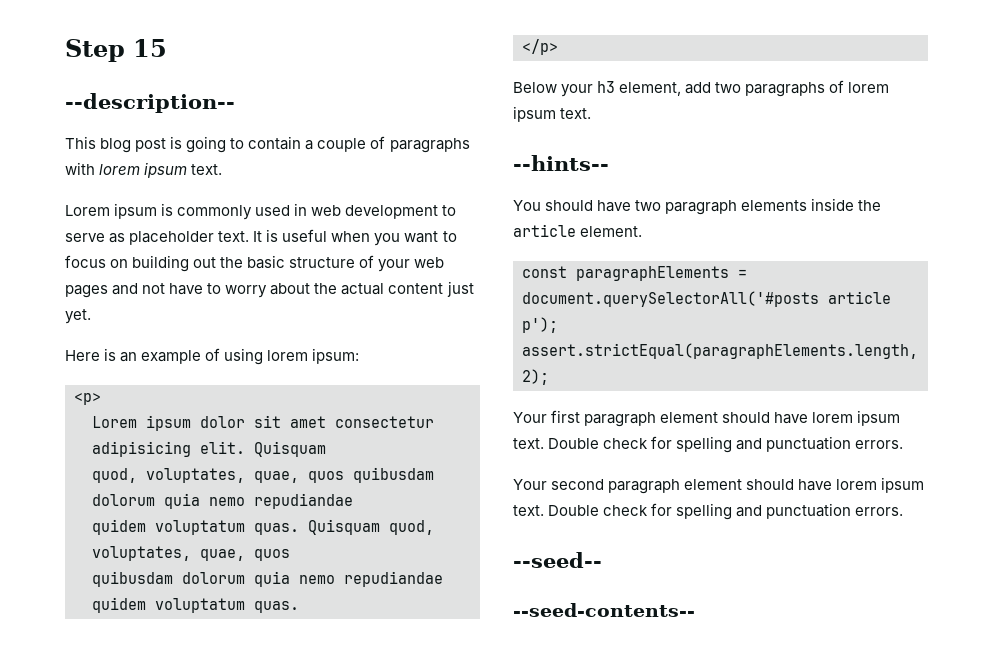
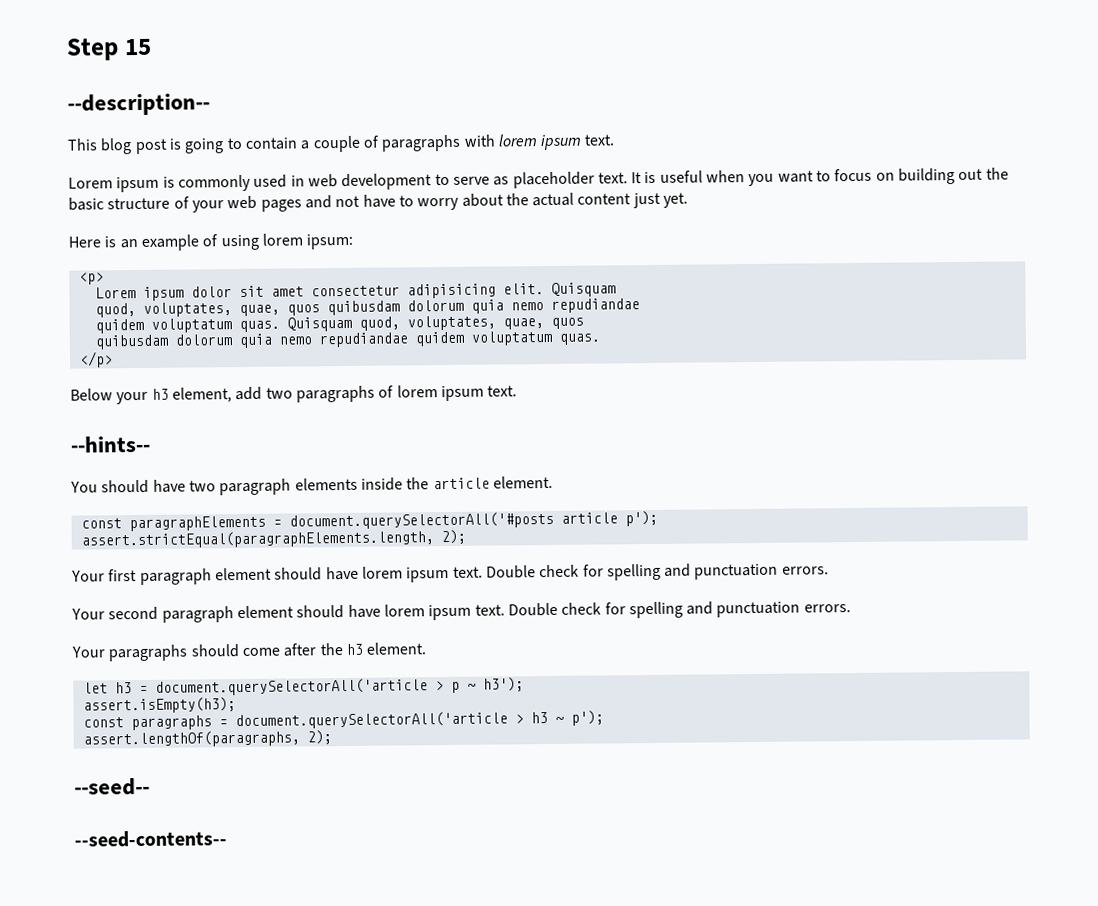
(904, 511) none -> [71,642,427,662] [82,677,524,696] [82,697,236,714] [82,710,604,731] [82,730,332,748] // Your paragraphs should come after the h3 element. // let h3 = document.querySelectorAll('article > p ~ h3'); // assert.isEmpty(h3); // const paragraphs = document.querySelectorAll('article > h3 ~ p'); // assert.lengthOf(paragraphs, 2);

